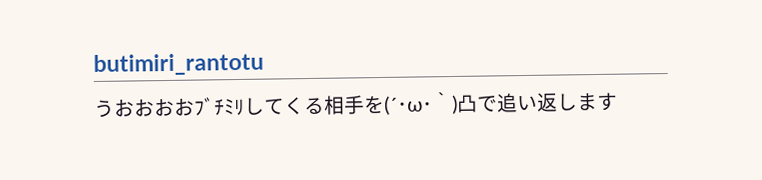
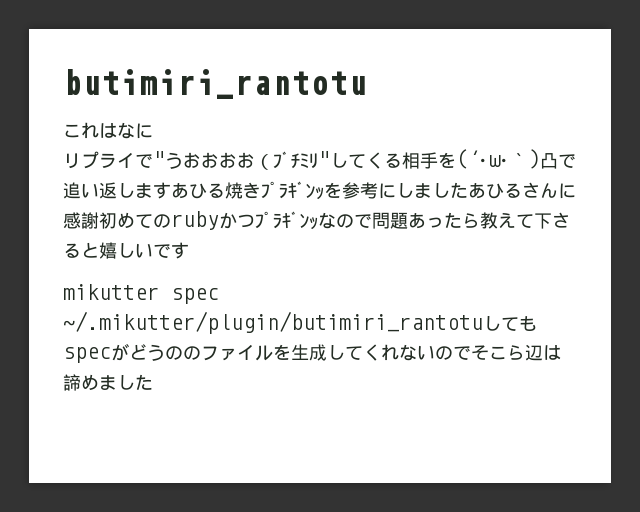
(264, 64) none -> [63,122,153,139] [63,151,165,169] これはなに // リプライで"
(195, 107) none -> [255,154,273,170] （
(245, 107) none -> [318,151,330,167] "
(618, 101) none -> [171,181,576,200] [63,211,570,230] [63,242,189,259] [63,284,219,304] [63,311,537,334] [63,343,561,363] [63,374,153,391] あひる焼きﾌﾟﾗｷﾞﾝｯを参考にしましたあひるさんに感謝初めてのrubyかつﾌﾟﾗｷﾞﾝｯなので問題あったら教えて下さると嬉しいです // mikutter spec ~/.mikutter/plugin/butimiri_rantotuしてもspecがどうののファイルを生成してくれないのでそこら辺は諦めました

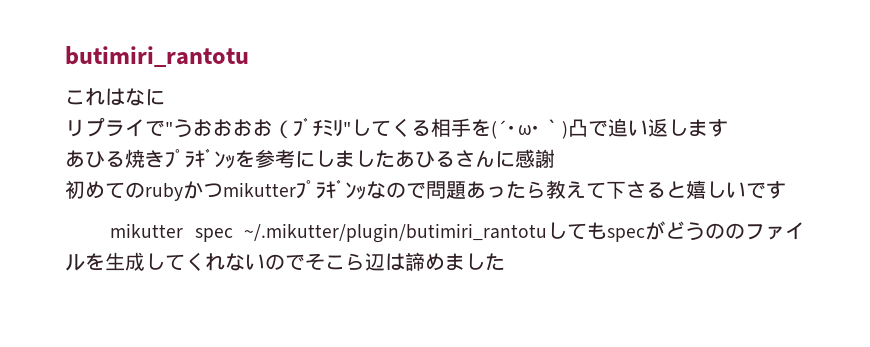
(171, 190) none -> (728, 128) //
(99, 220) none -> (555, 158) //
(255, 221) none -> [223,182,296,197] mikutter

